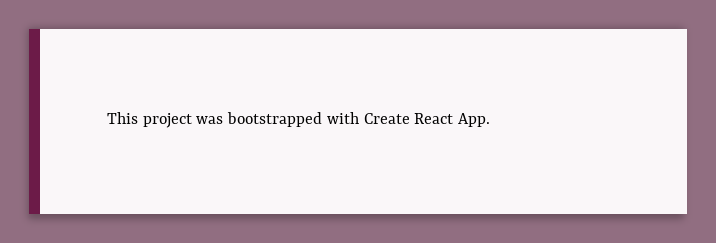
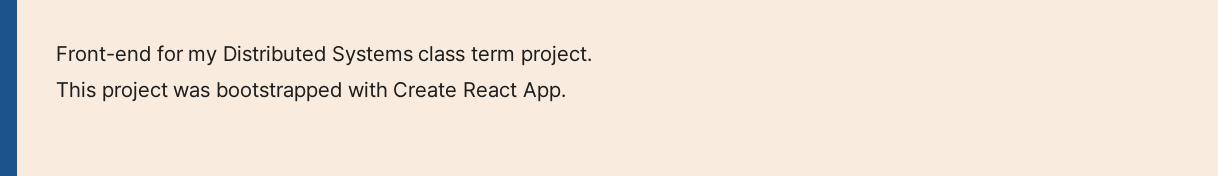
(107, 118) none -> [56,45,592,66] Front-end for my Distributed Systems class term project. //

